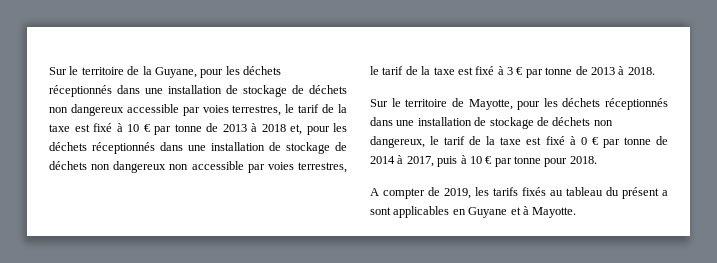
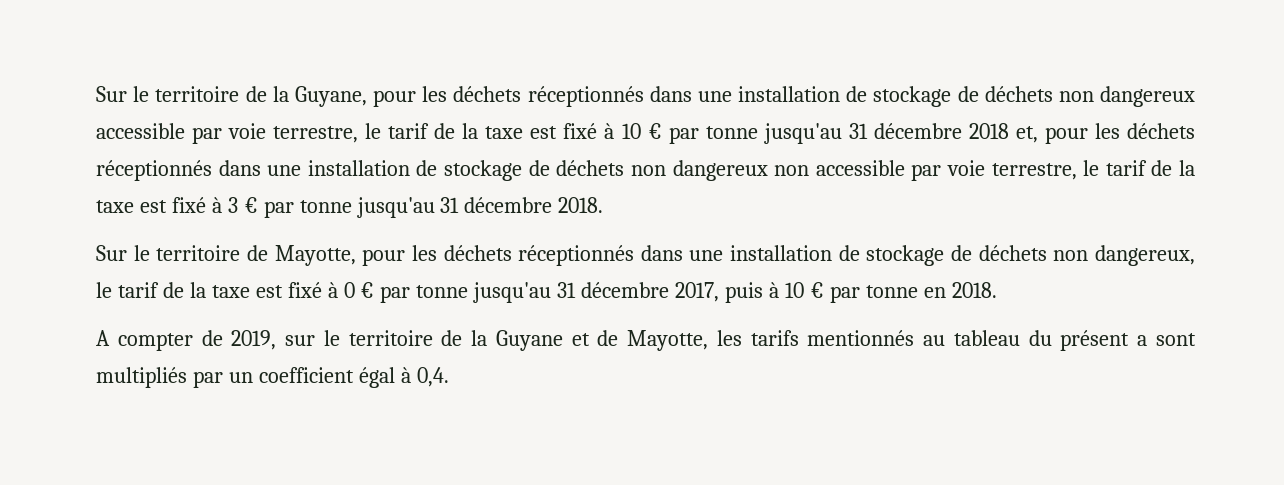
[202,105,282,116] voies terrestres, -> [228,123,359,143] voie terrestre,
[206,123,257,132] de 2013 à -> [763,123,962,144] jusqu'au 31 décembre
[267,162,347,173] voies terrestres, -> [946,160,1077,180] voie terrestre,
[575,66,625,75] de 2013 à -> [356,197,553,218] jusqu'au 31 décembre
[656,136,668,145] [370,155,404,164] de 2014 à -> [473,282,670,303] jusqu'au 31 décembre
[544,158,568,167] pour -> [923,287,946,298] en
(471, 193) none -> [285,330,709,351] sur le territoire de la Guyane et de Mayotte,
[522,187,546,196] fixés -> [807,330,915,346] mentionnés
[393,206,577,218] applicables en Guyane et à Mayotte. -> [96,367,449,388] multipliés par un coefficient égal à 0,4.

